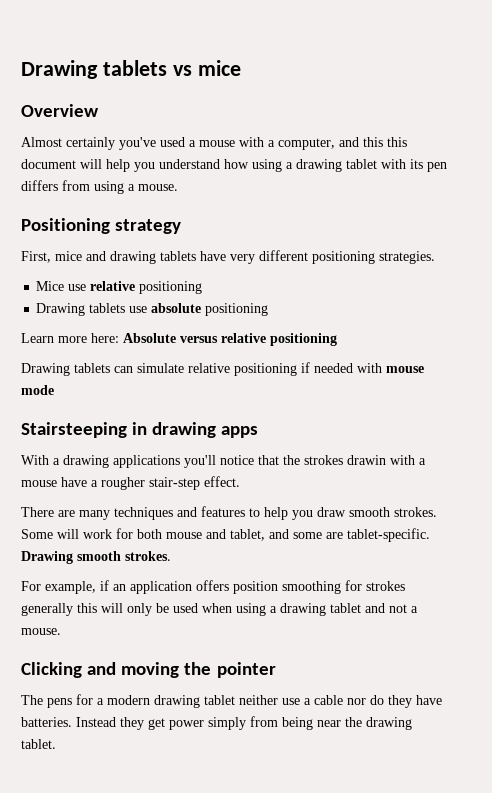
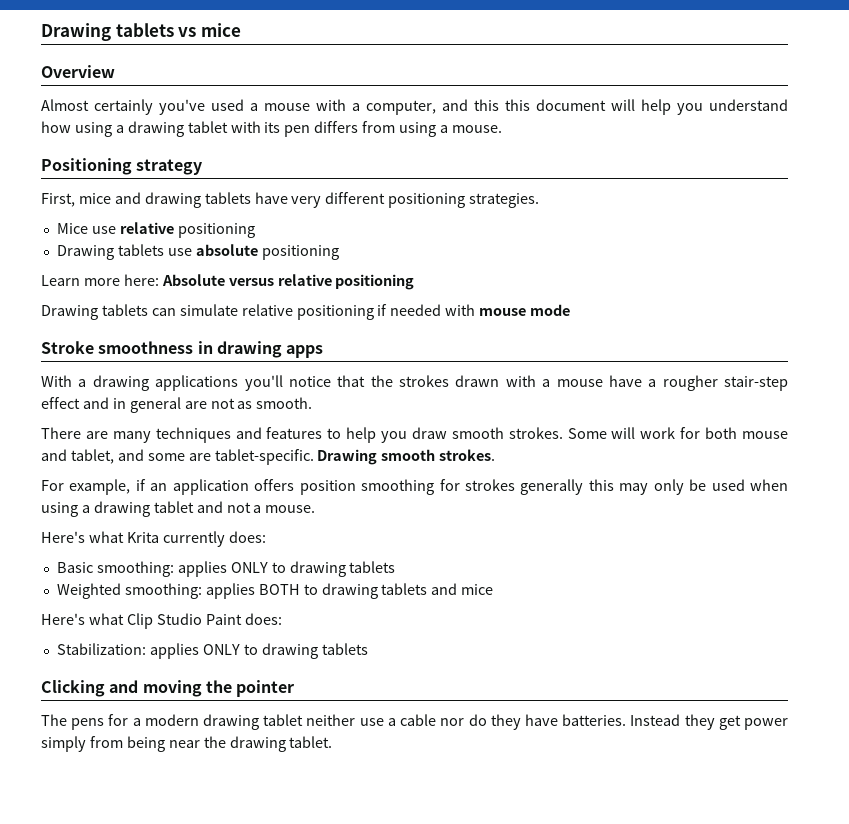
[21,422,127,438] Stairsteeping -> [41,341,194,354] Stroke smoothness
[347,455,386,465] drawin -> [455,375,500,387] drawn
[204,476,240,487] effect. -> [41,397,313,413] effect and in general are not as smooth.
[101,603,123,613] will -> [619,483,649,495] may
(61, 631) none -> [41,531,266,547] [56,561,396,577] [56,583,494,599] [41,613,282,629] [56,643,368,659] // Here's what Krita currently does: // Basic smoothing: applies ONLY to drawing tablets // Weighted smoothing: applies BOTH to drawing tablets and mice // Here's what Clip Studio Paint does: // Stabilization: applies ONLY to drawing tablets

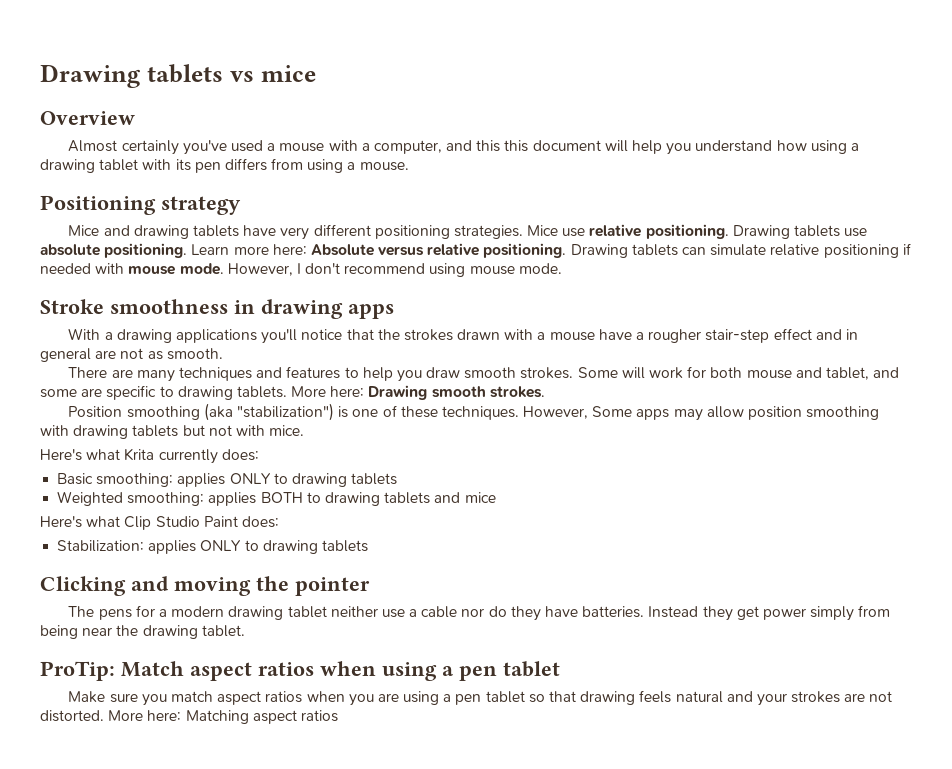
[41,193,111,207] First, mice -> [68,225,100,236] Mice
(540, 200) // -> (523, 232) none
[177,223,255,238] positioning // -> [645,224,729,239] positioning.
[261,245,339,260] positioning // -> [104,243,188,258] positioning.
[335,274,415,290] positioning // -> [483,243,567,258] positioning.
[530,304,571,316] mode -> [179,263,562,277] mode. However, I don't recommend using mouse mode.
[214,449,496,465] [41,479,788,495] [41,501,316,517] tablet-specific. Drawing smooth strokes. // For example, if an application offers position smoothing for strokes generally this may only be used when using a drawing tablet and not a mouse. -> [106,385,545,400] [68,403,880,421] [40,425,305,439] specific to drawing tablets. More here: Drawing smooth strokes. // Position smoothing (aka "stabilization") is one of these techniques. However, Some apps may allow position smoothing with drawing tablets but not with mice.
(333, 742) none -> [40,661,560,681] [68,690,893,706] [40,710,338,724] // ProTip: Match aspect ratios when using a pen tablet // Make sure you match aspect ratios when you are using a pen tablet so that drawing feels natural and your strokes are not distorted. More here: Matching aspect ratios

